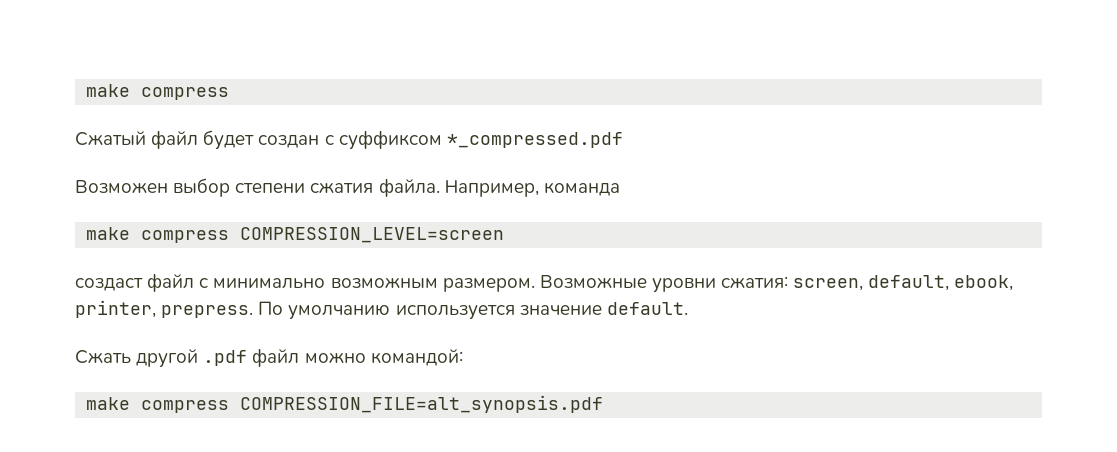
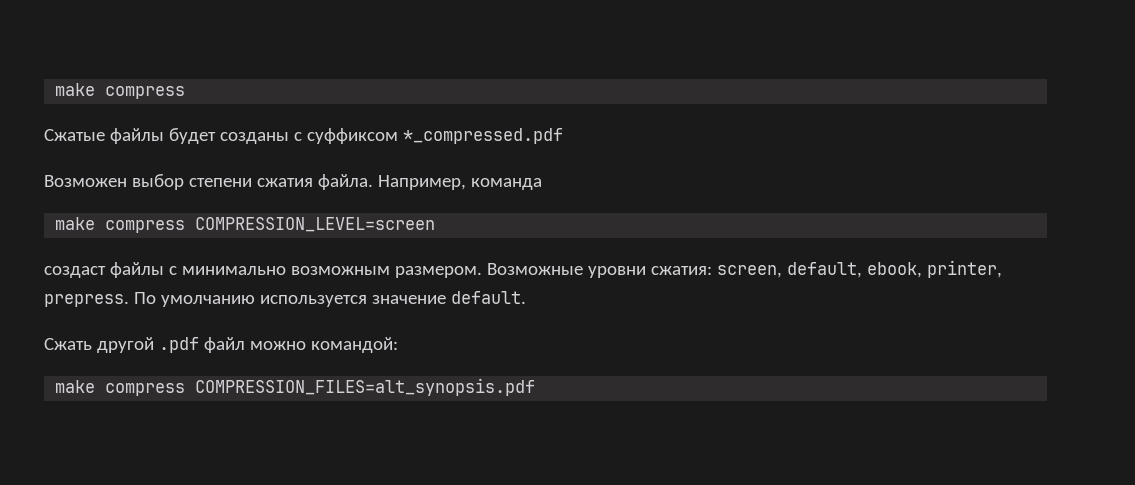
[75,130,320,150] Сжатый файл будет создан -> [44,128,289,144] Сжатые файлы будет созданы
[147,273,195,292] файл -> [109,262,164,278] файлы
[240,395,604,413] COMPRESSION_FILE=alt_synopsis.pdf -> [195,378,536,396] COMPRESSION_FILES=alt_synopsis.pdf

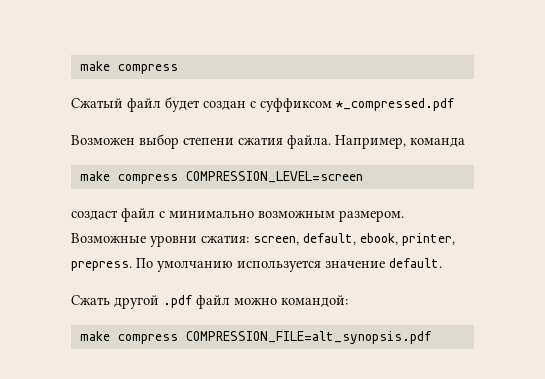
[44,128,289,144] Сжатые файлы будет созданы -> [71,97,246,112] Сжатый файл будет создан
[109,262,164,278] файлы -> [121,208,155,222] файл
[195,378,536,396] COMPRESSION_FILES=alt_synopsis.pdf -> [185,331,431,344] COMPRESSION_FILE=alt_synopsis.pdf

